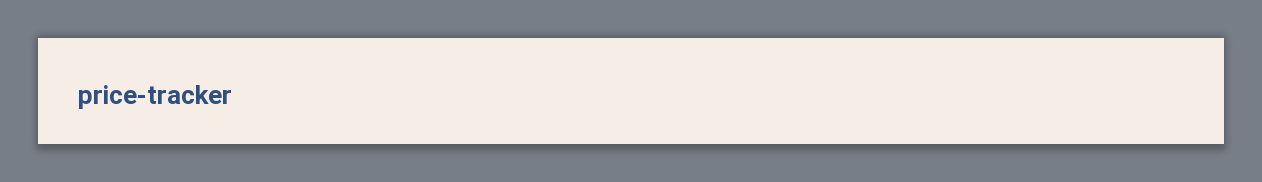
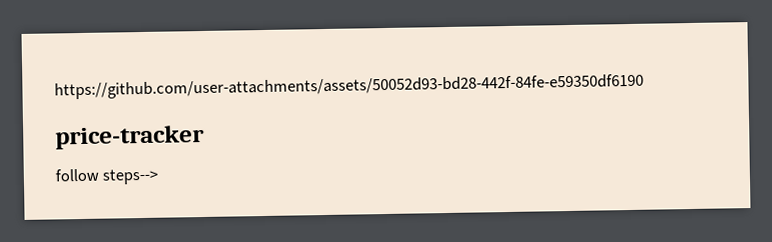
(78, 97) none -> [54,73,644,100] https://github.com/user-attachments/assets/50052d93-bd28-442f-84fe-e59350df6190 //
(232, 97) none -> [55,168,159,185] // follow steps-->

